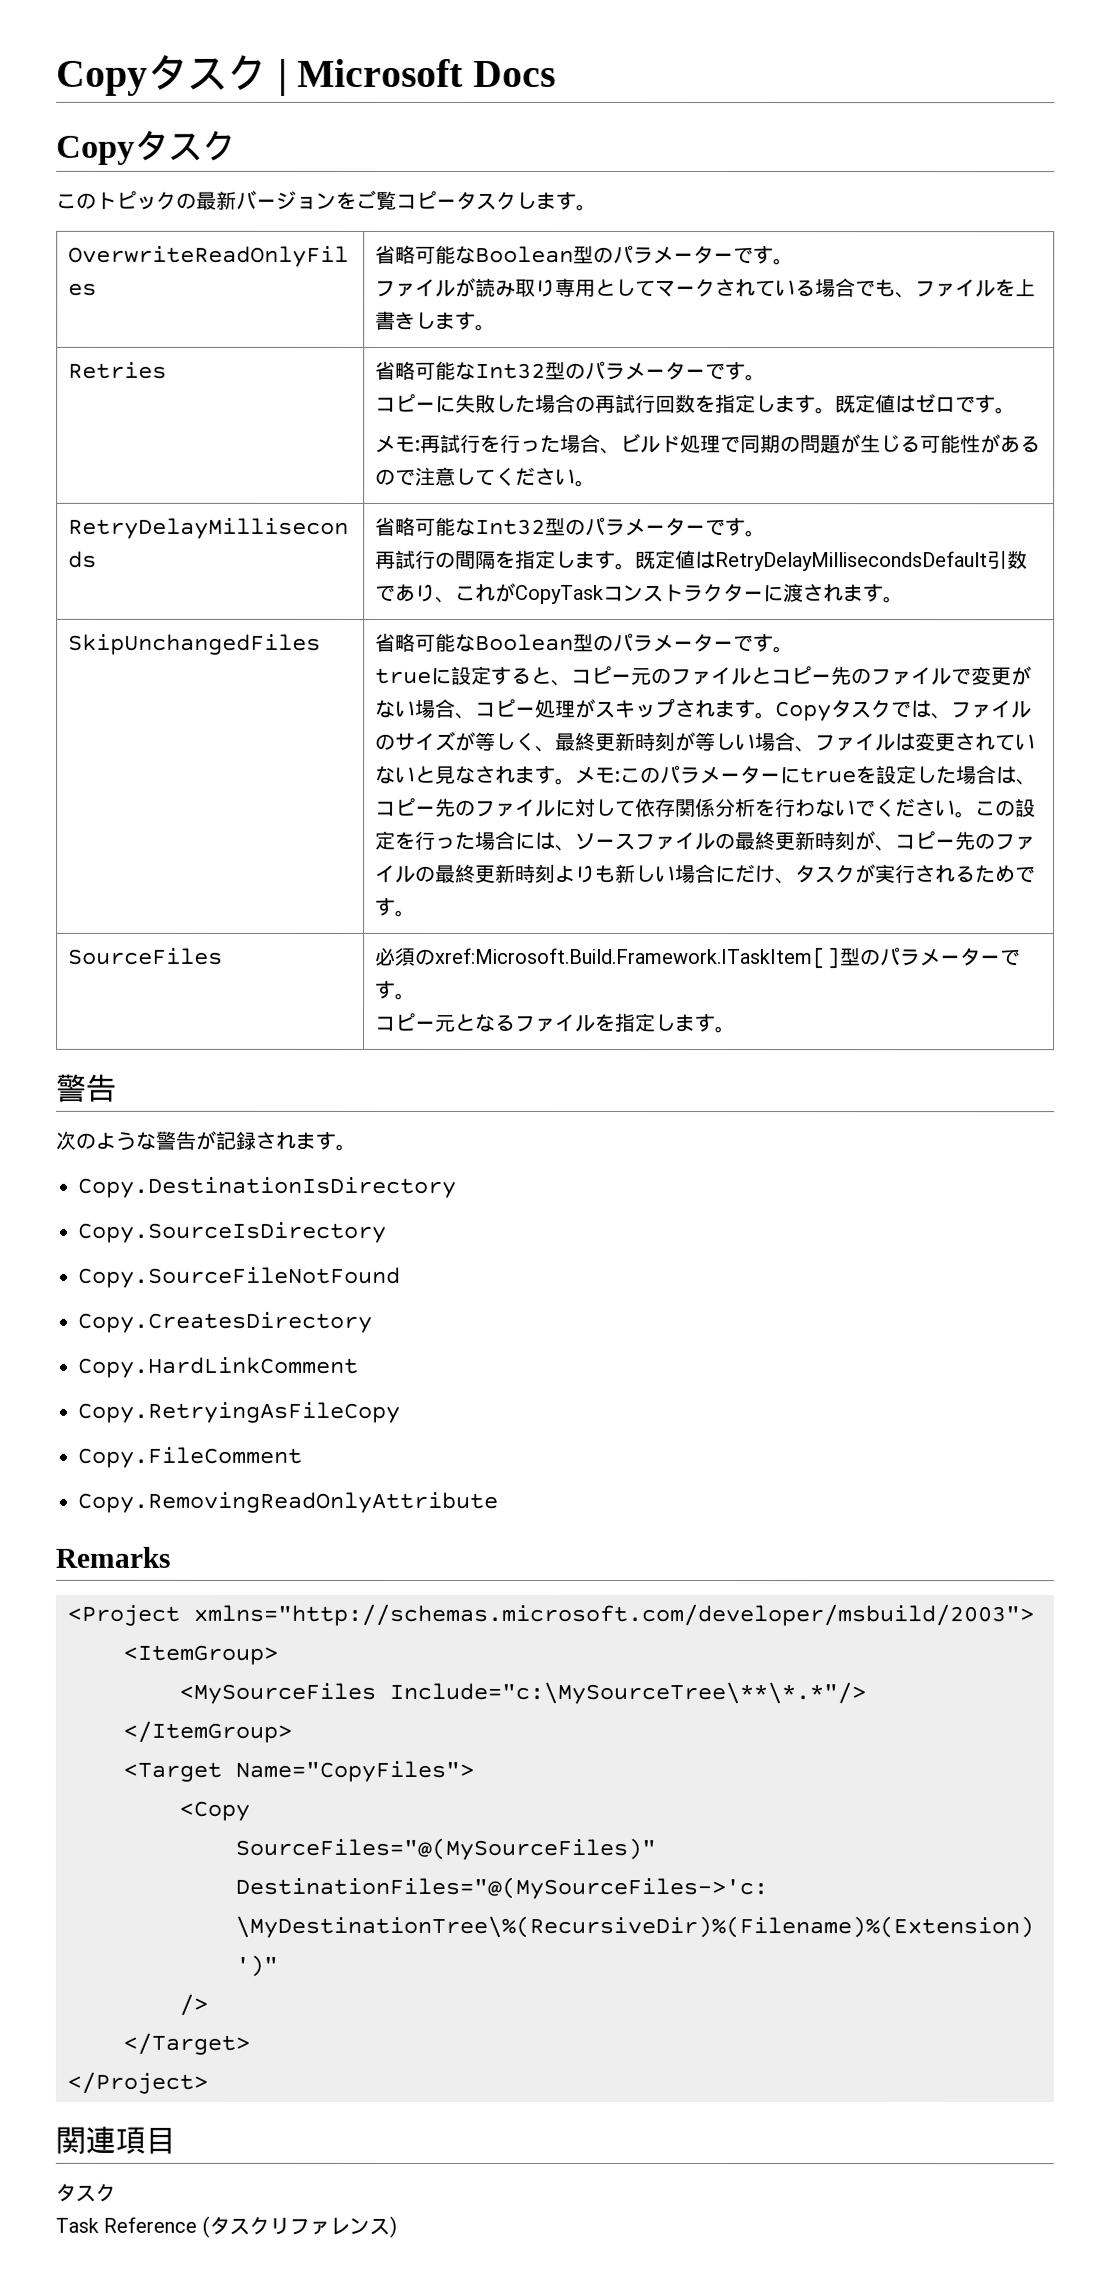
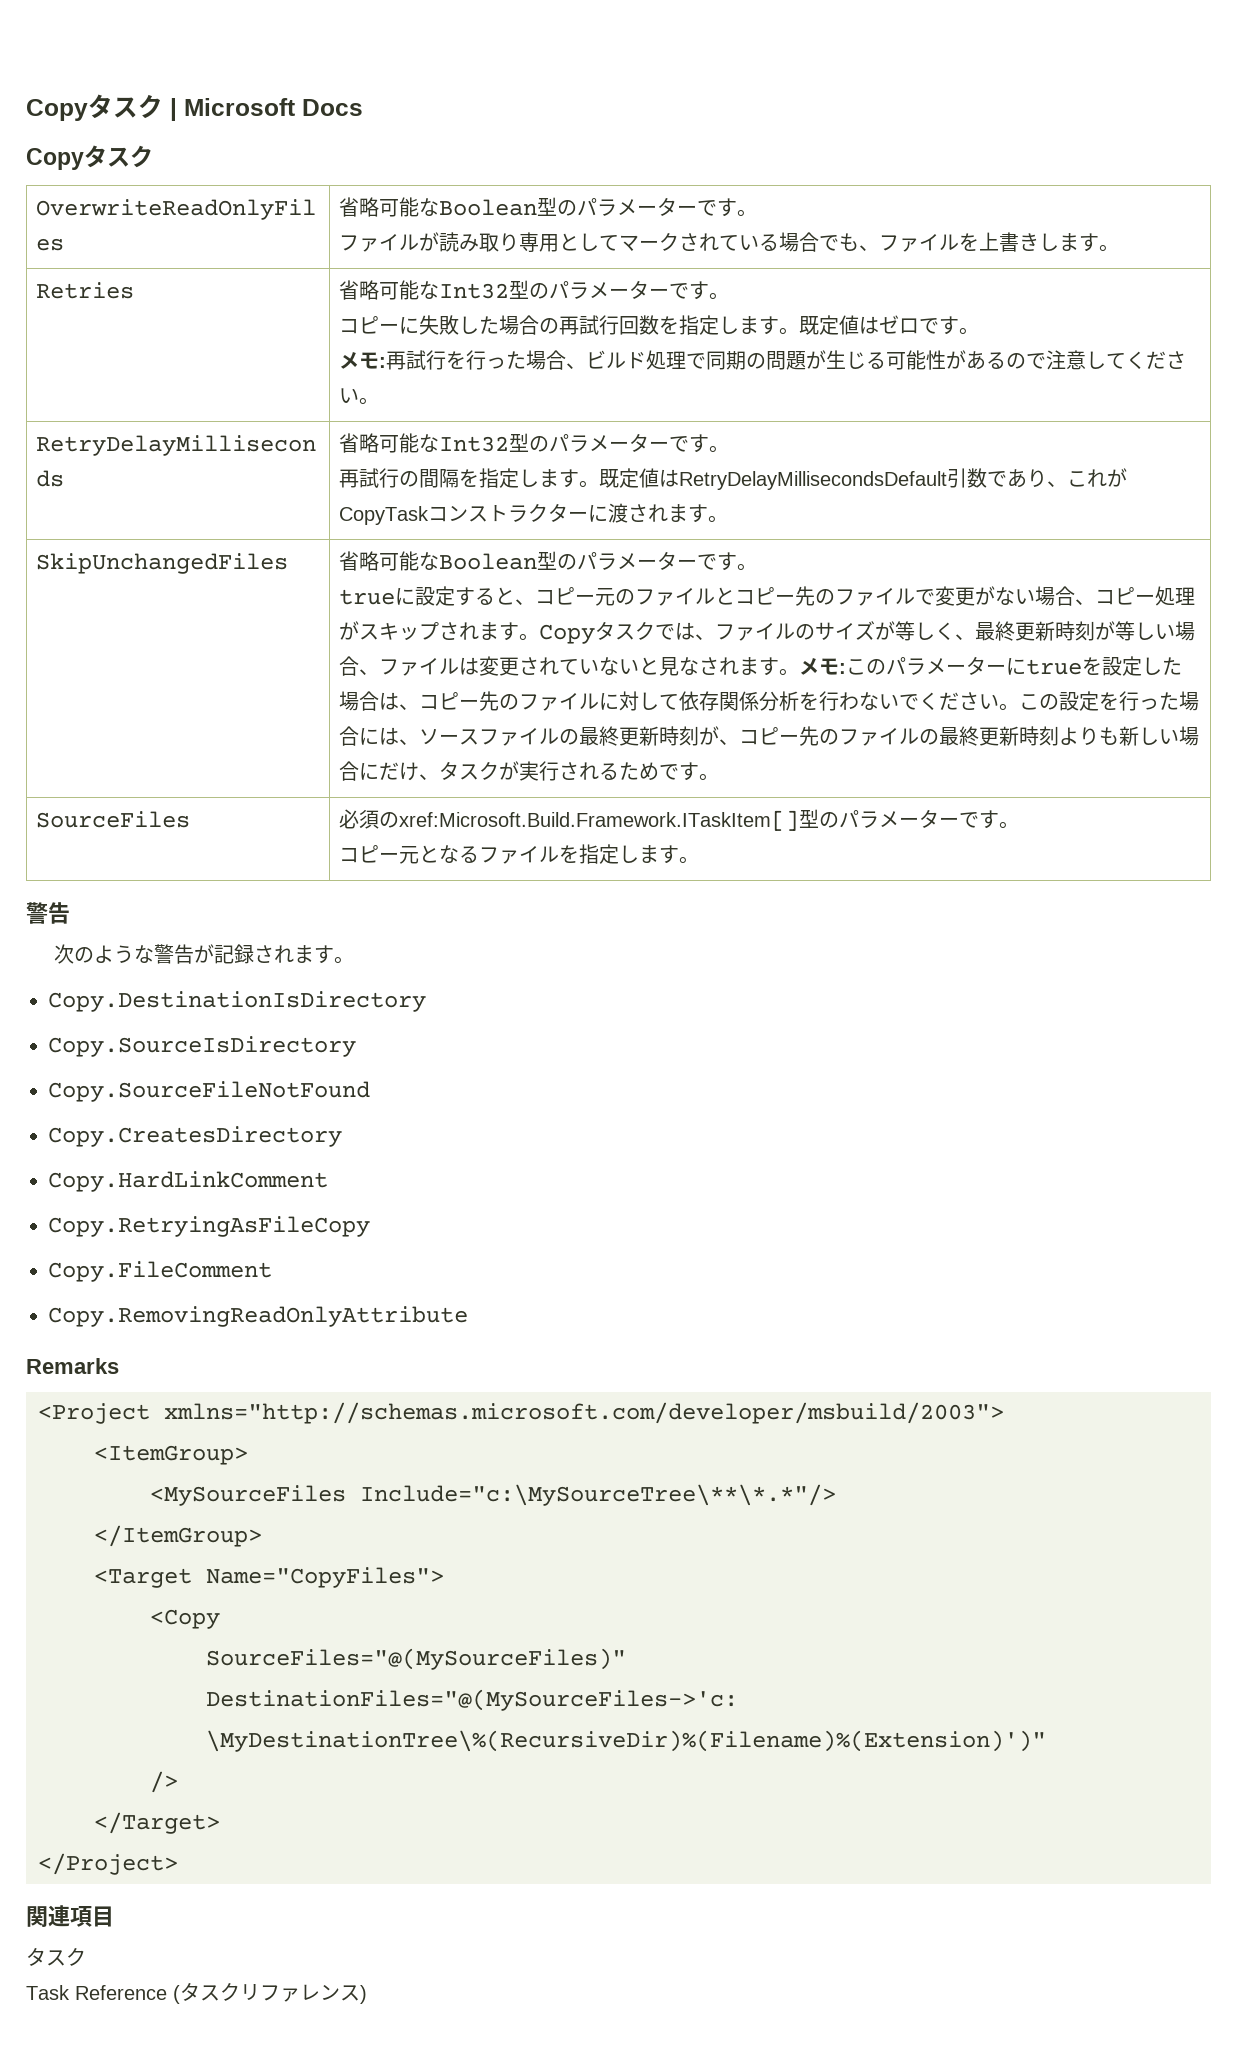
[56,189,597,212] // このトピックの最新バージョンをご覧コピータスクします。 -> (153, 156) none

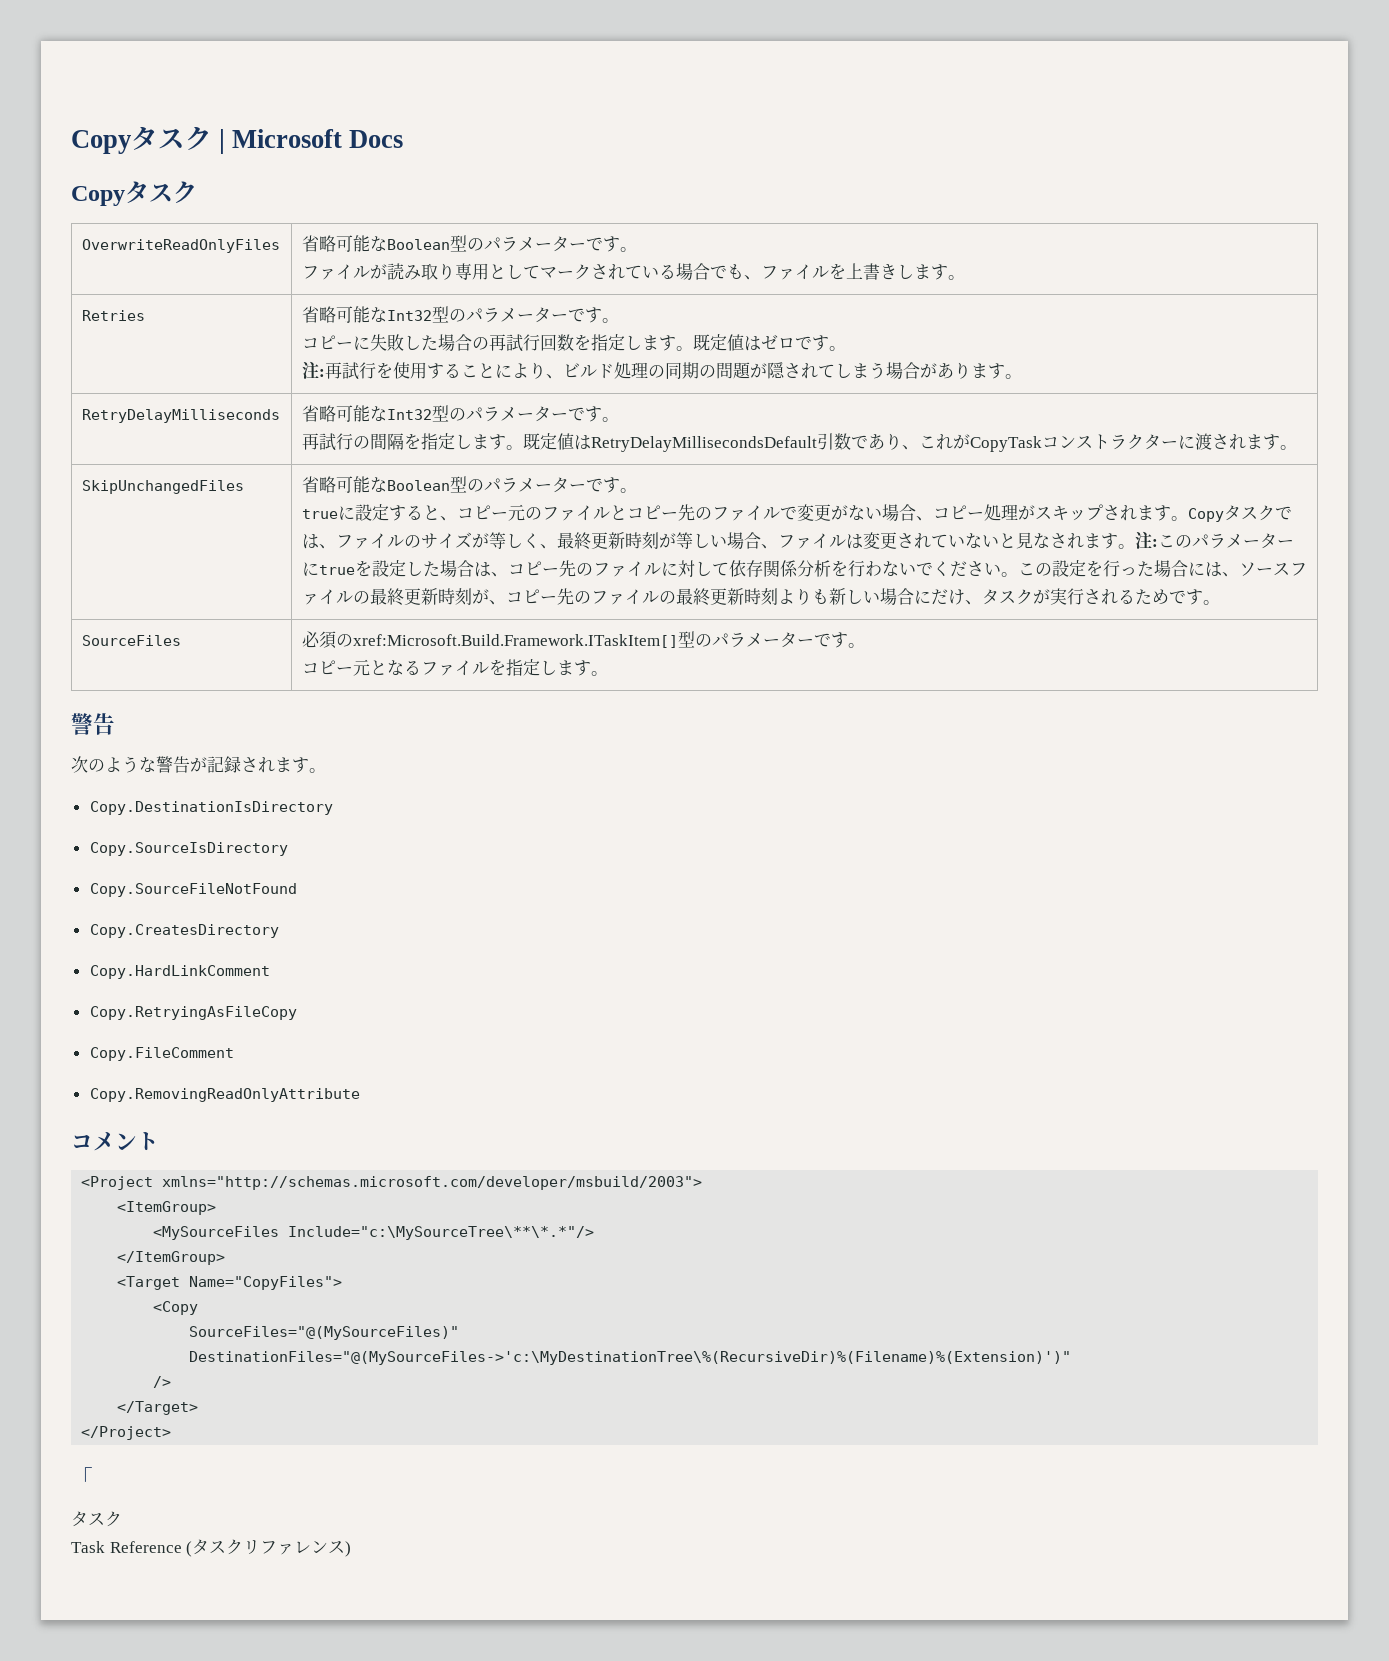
[339,352,380,369] メモ -> [301,361,319,379] 注
[466,350,567,370] 行った場合 -> [392,362,546,379] 使用することにより
[686,353,707,369] で -> [647,365,665,378] の
[826,350,1187,370] [339,388,360,403] 生じる可能性があるので注意してください -> [766,362,1005,379] 隠されてしまう場合があります
[799,658,840,675] メモ -> [1134,531,1152,549] 注
[26,1358,119,1374] Remarks -> [71,1132,159,1151] コメント
[26,1905,114,1927] 関連項目 -> [71,1467,93,1486] 「

